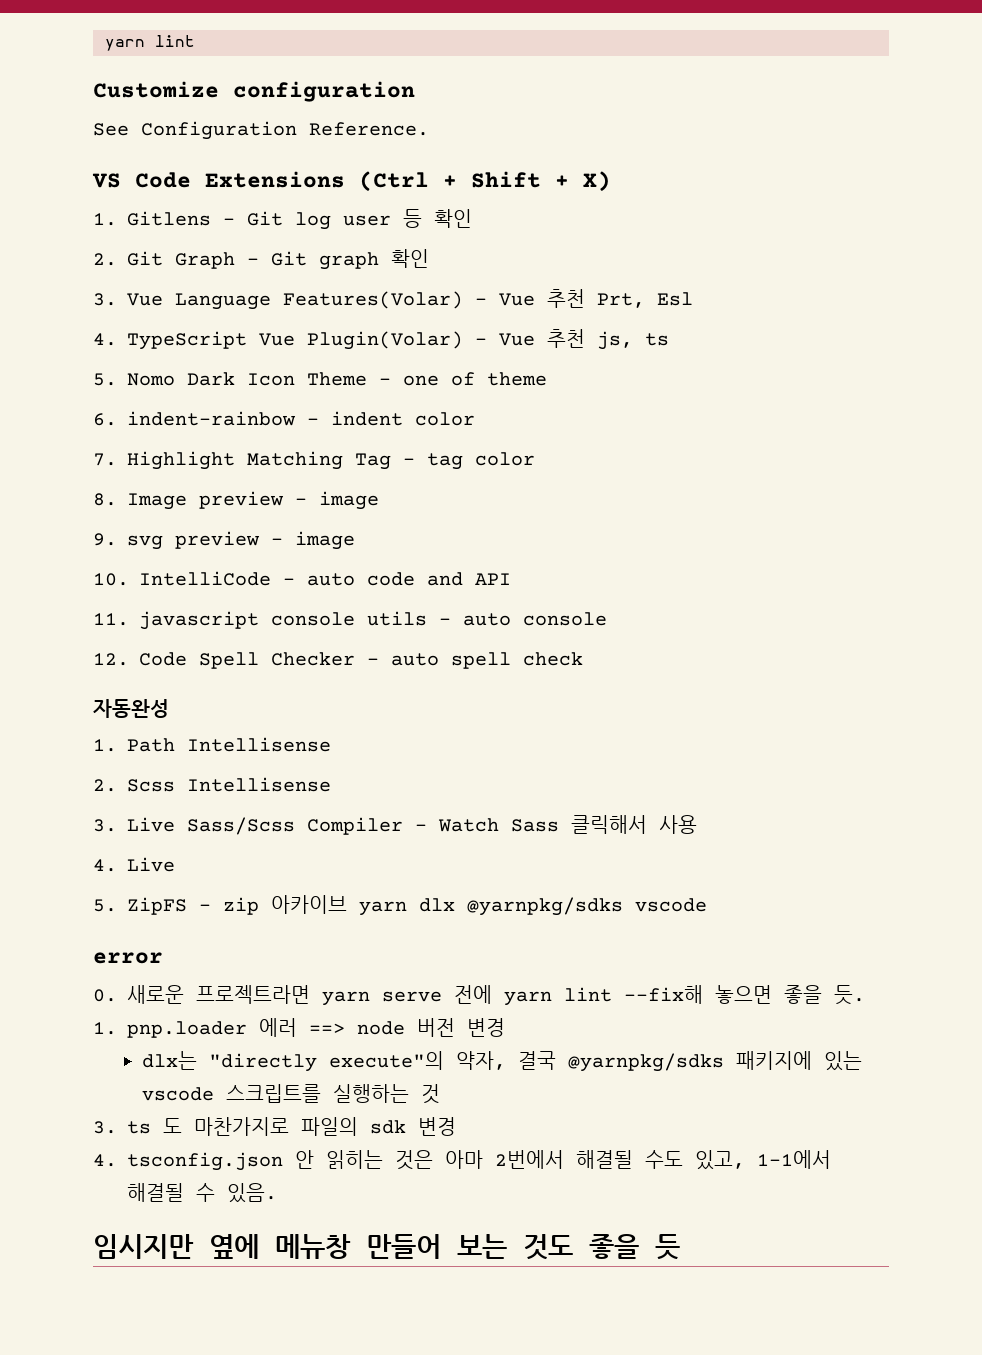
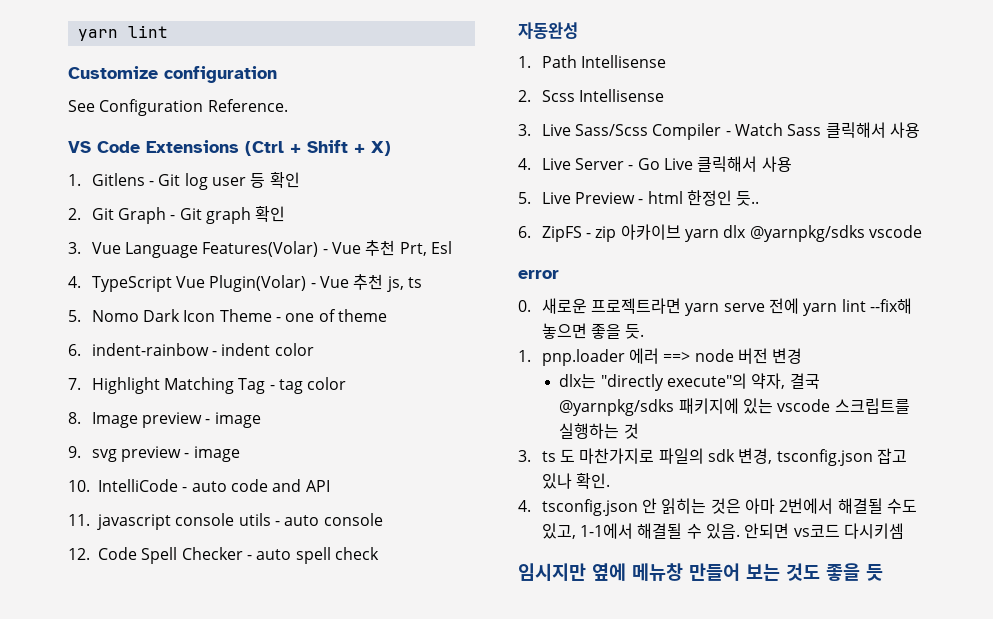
[93,899,117,912] // 5. -> [575,156,792,172] [518,190,760,206] [518,226,531,238] Server - Go Live 클릭해서 사용 // 5. Live Preview - html 한정인 듯.. // 6.
[418,1117,456,1136] 변경 -> [738,448,907,466] [541,473,611,489] 변경, tsconfig.json 잡고 있나 확인.
(277, 1193) none -> [744,523,904,539] 안되면 vs코드 다시키셈

